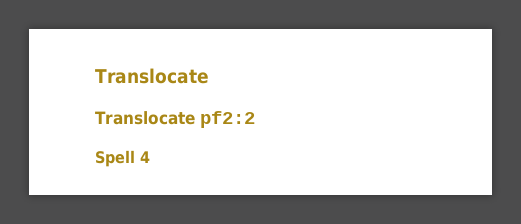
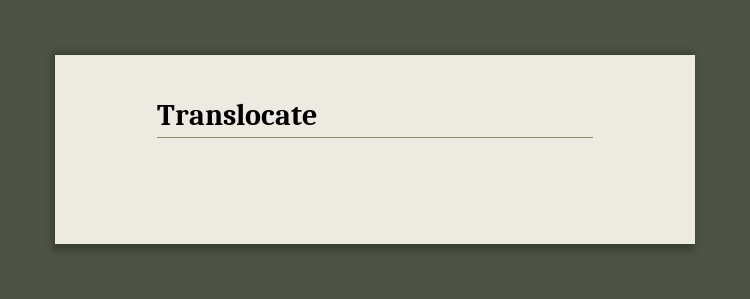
[95,68,209,84] [95,111,255,128] [95,150,150,167] Translocate // Translocate pf2:2 // Spell 4 -> [157,103,317,125] Translocate

